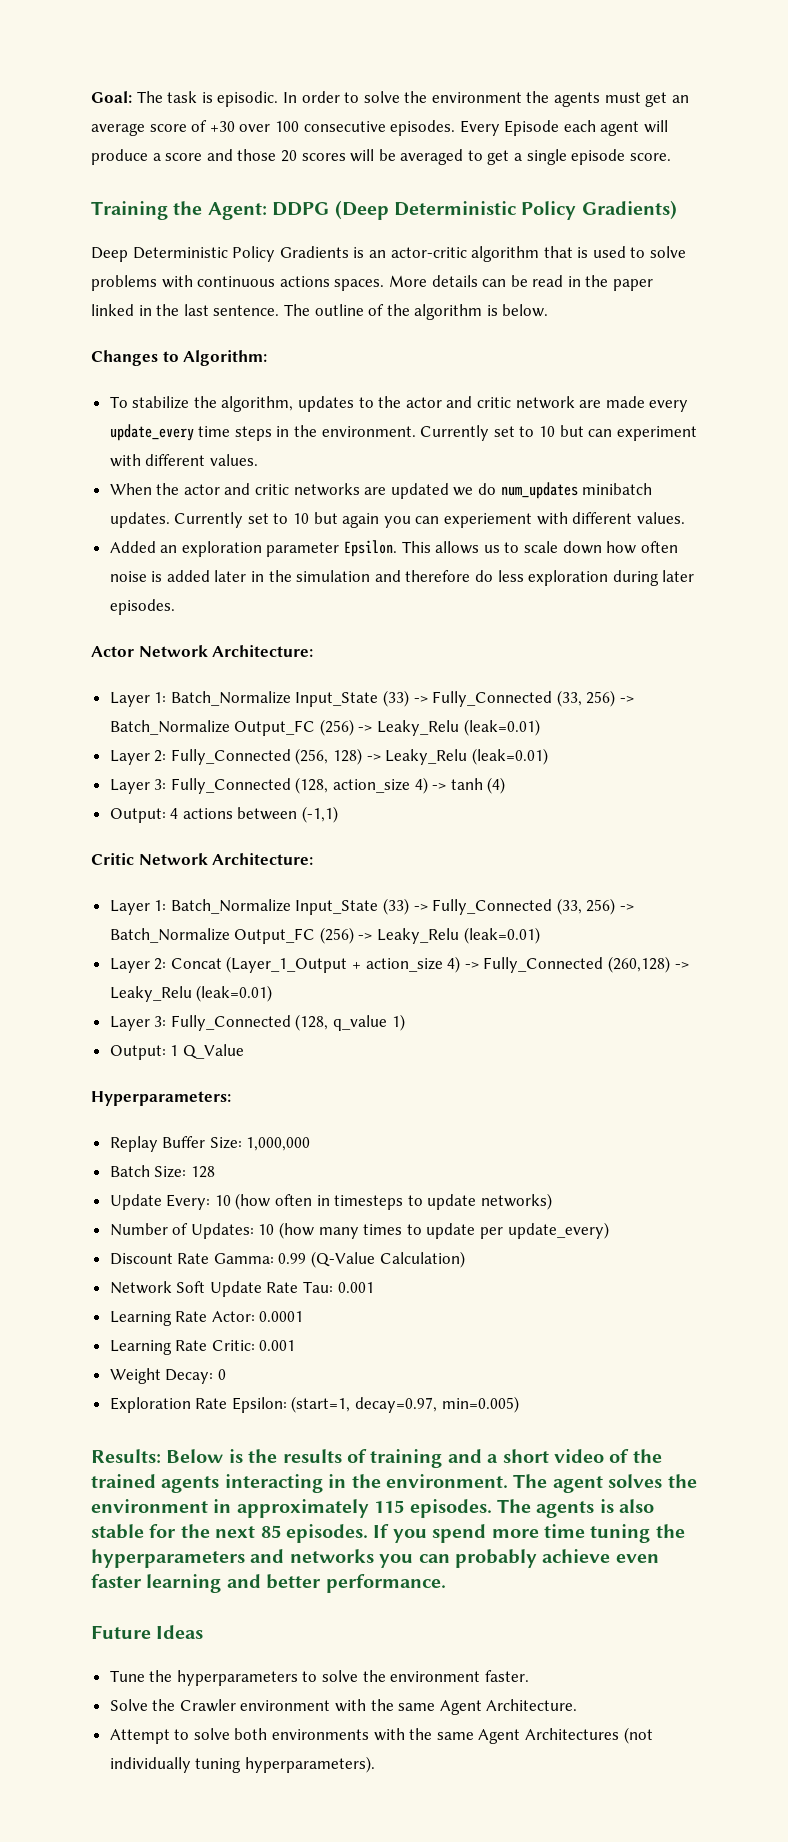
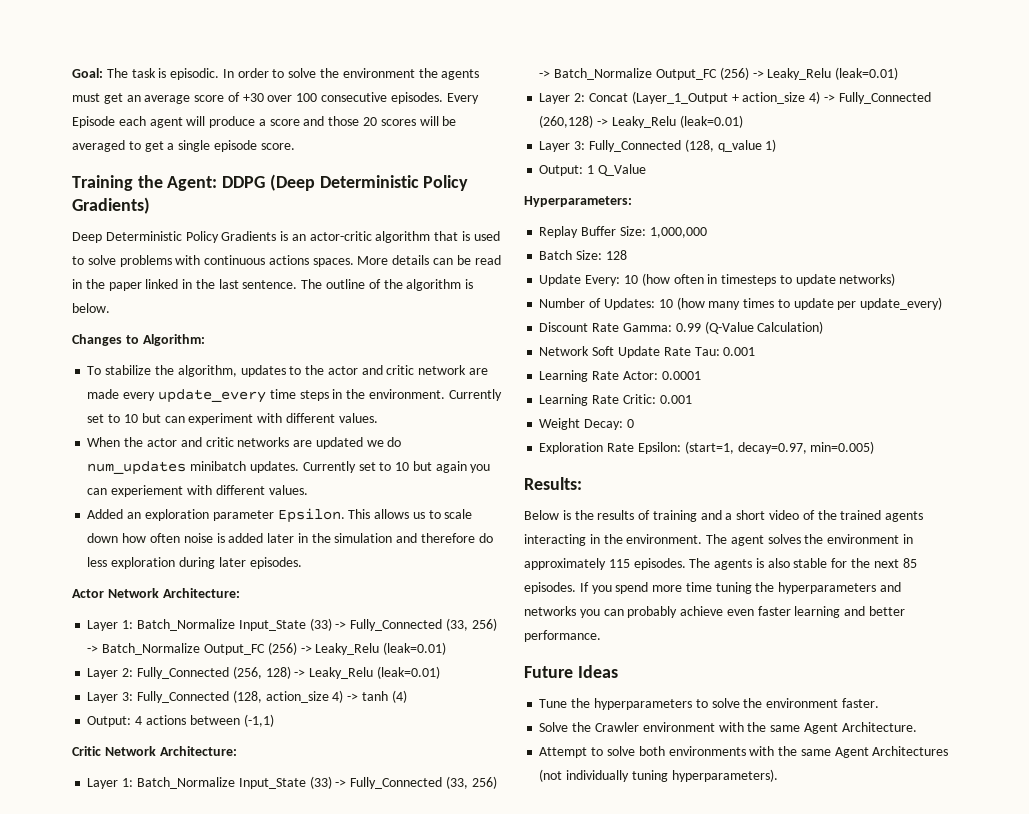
(161, 1456) none -> (582, 483) //

